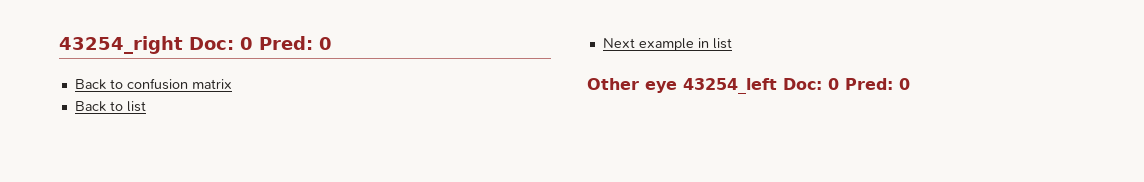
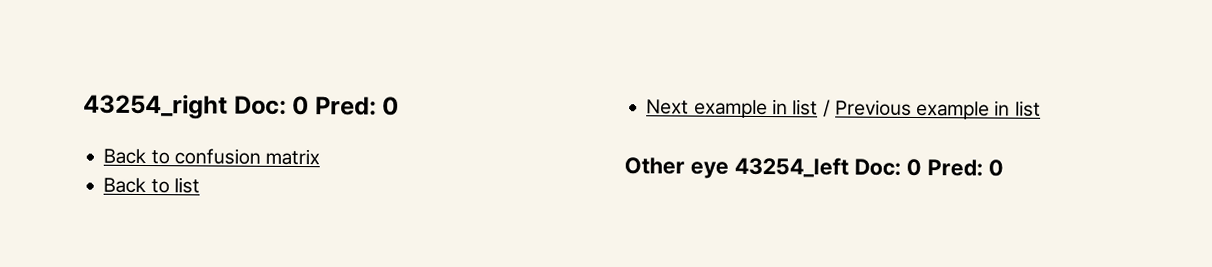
(732, 43) none -> [822,99,1041,120] / Previous example in list

